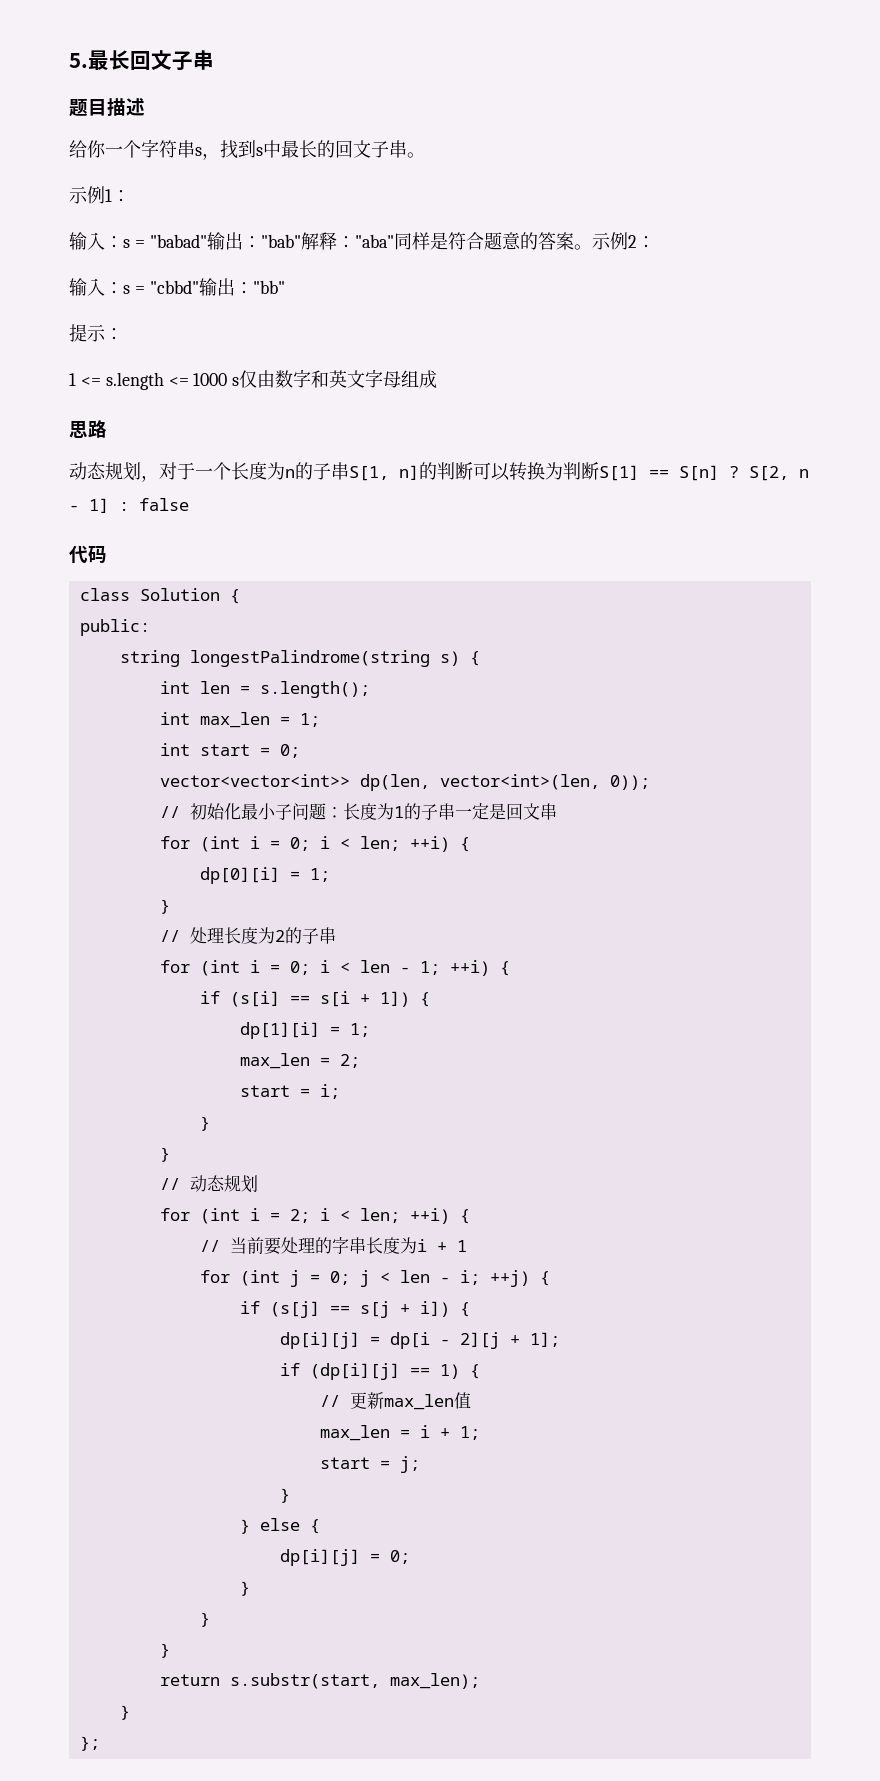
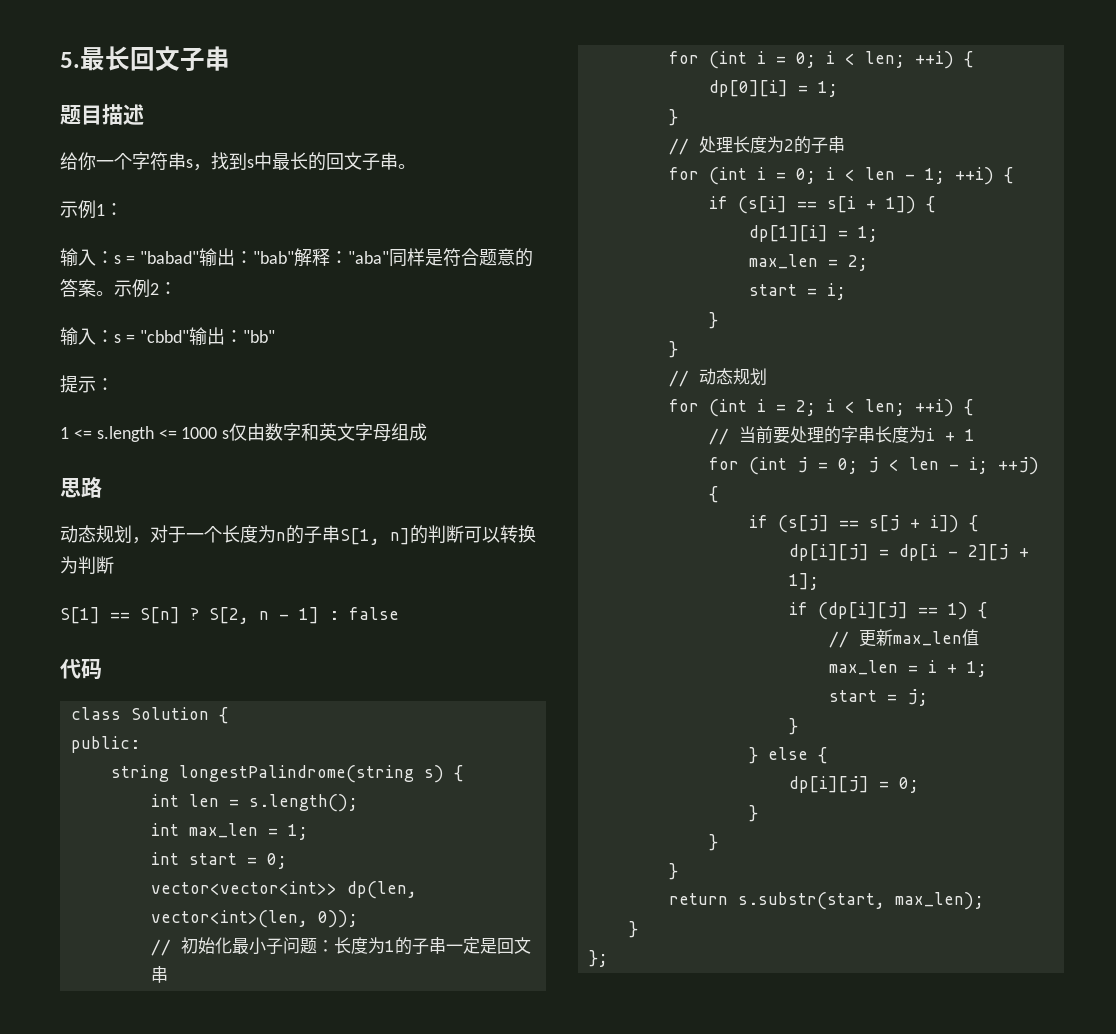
(599, 471) none -> (114, 565) //

